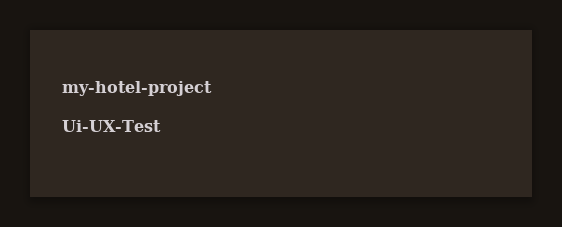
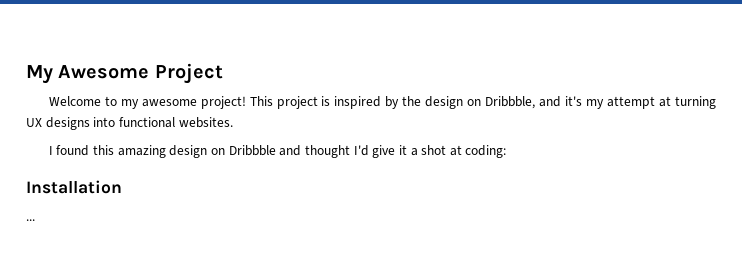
[62,81,212,96] [62,120,161,132] my-hotel-project // Ui-UX-Test -> [26,63,223,84] [48,96,717,109] [26,117,233,130] [48,145,507,158] [26,180,122,194] [26,219,35,221] My Awesome Project // Welcome to my awesome project! This project is inspired by the design on Dribbble, and it's my attempt at turning UX designs into functional websites. // I found this amazing design on Dribbble and thought I'd give it a shot at coding: // Installation // ...

